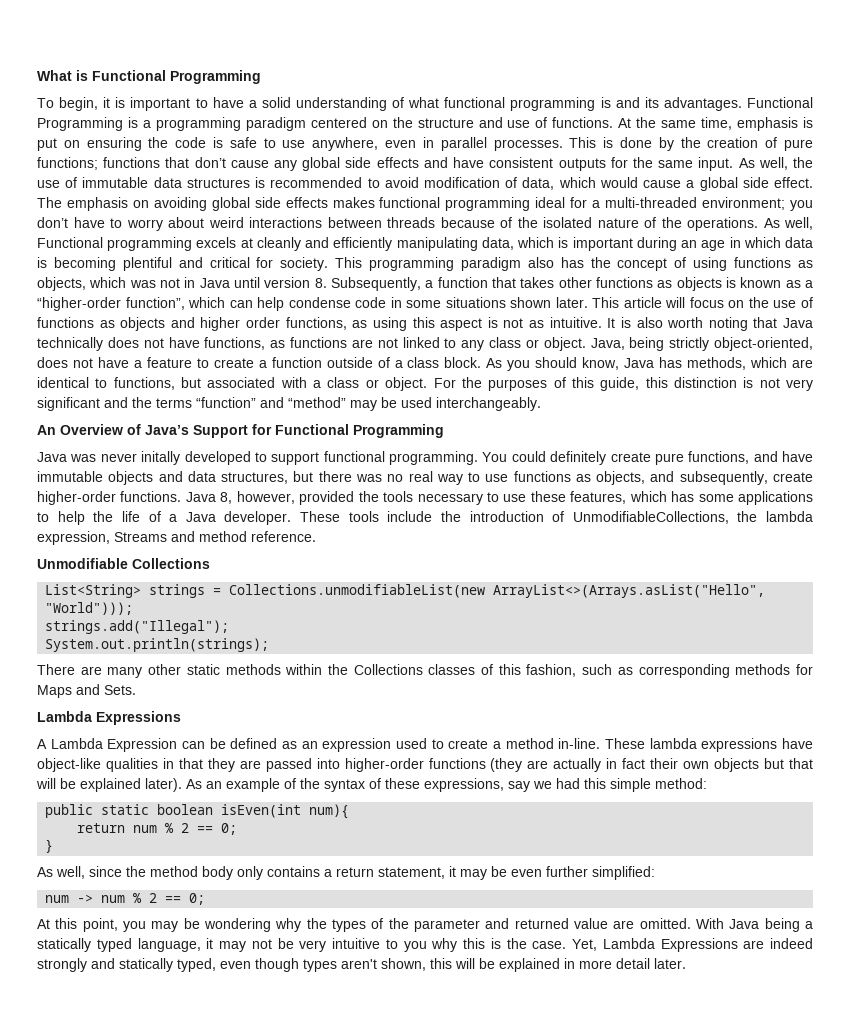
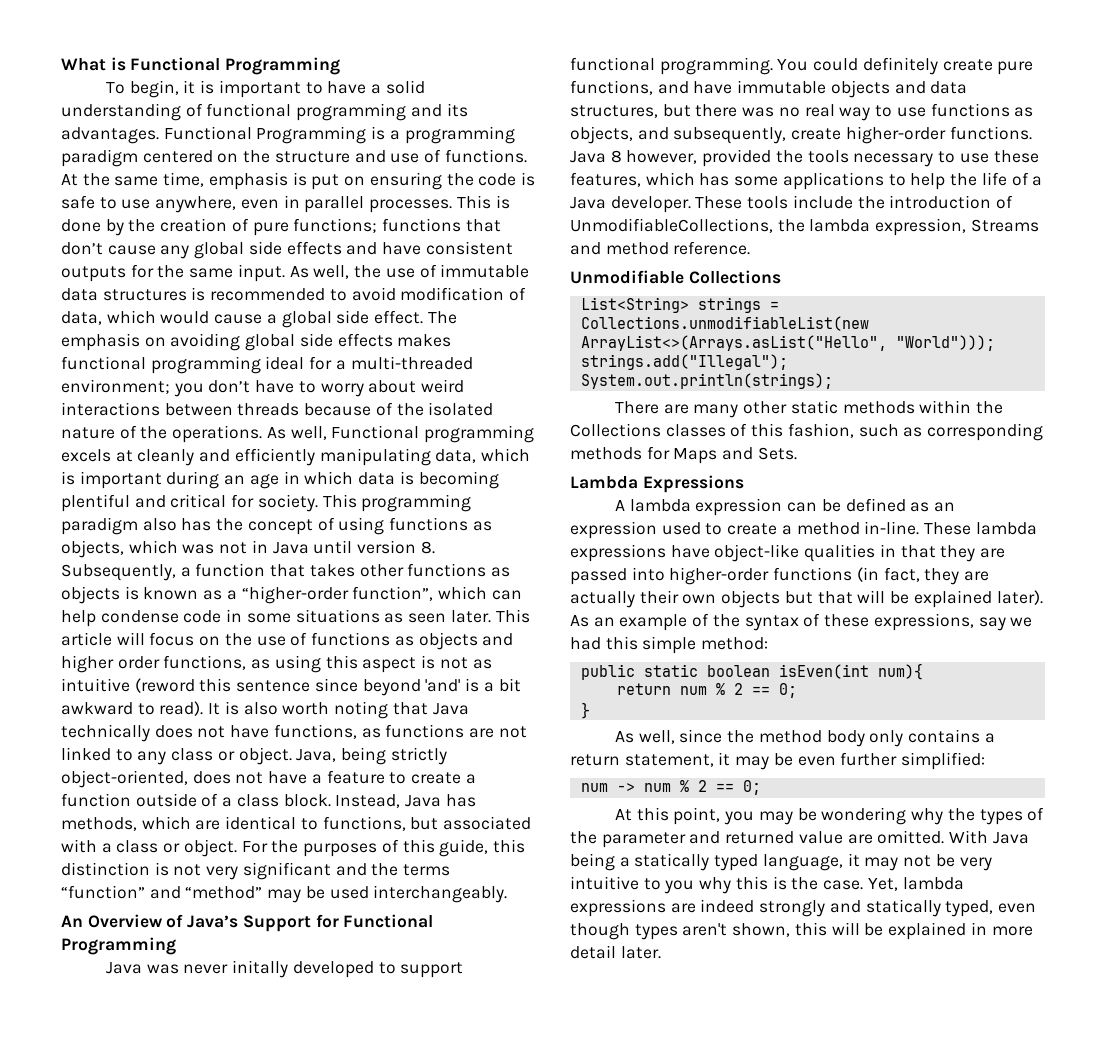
[408,97,611,111] what functional programming is -> [206,103,407,121] functional programming
[510,297,552,308] shown -> [384,613,447,623] as seen
[549,317,602,328] intuitive. -> [61,678,521,696] [61,701,204,716] intuitive (reword this sentence since beyond 'and' is a bit awkward to read).
[486,357,620,371] As you should know, -> [335,794,401,808] Instead,
[220,492,233,504] 8, -> [610,150,622,163] 8
[50,738,178,752] Lambda Expression -> [629,498,783,516] lambda expression
[490,758,646,772] (they are actually in fact -> [856,567,990,585] [570,591,635,608] (in fact, they are actually
[602,938,738,952] Lambda Expressions -> [902,877,964,890] [570,899,666,917] lambda expressions

